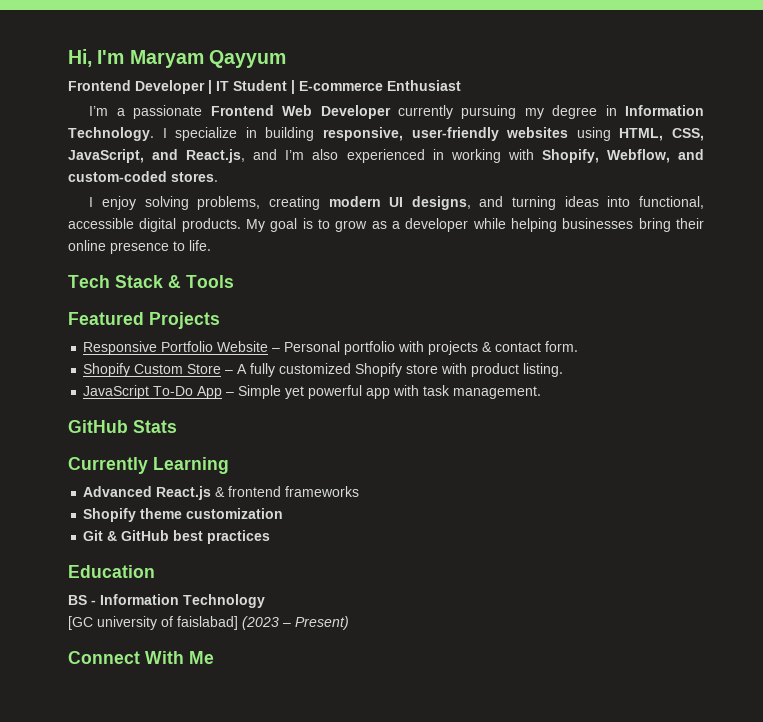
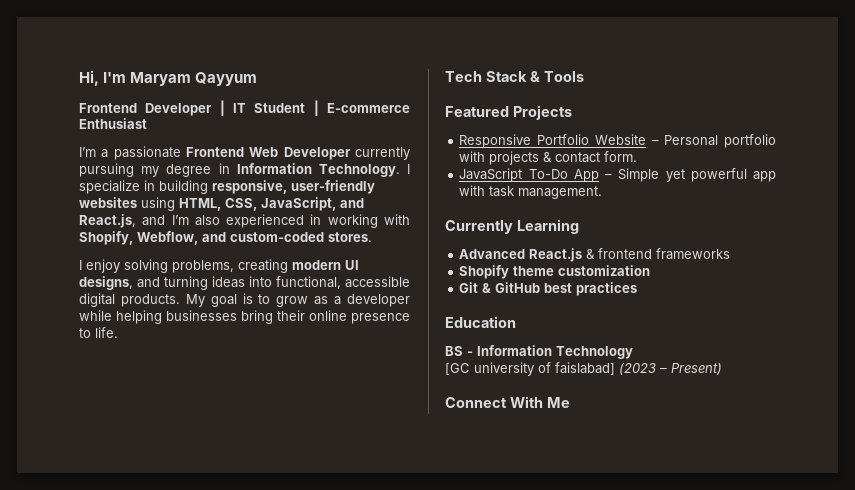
[83,363,564,377] // Shopify Custom Store – A fully customized Shopify store with product listing. -> (638, 156) none
[68,420,177,433] // GitHub Stats -> (603, 192) none

